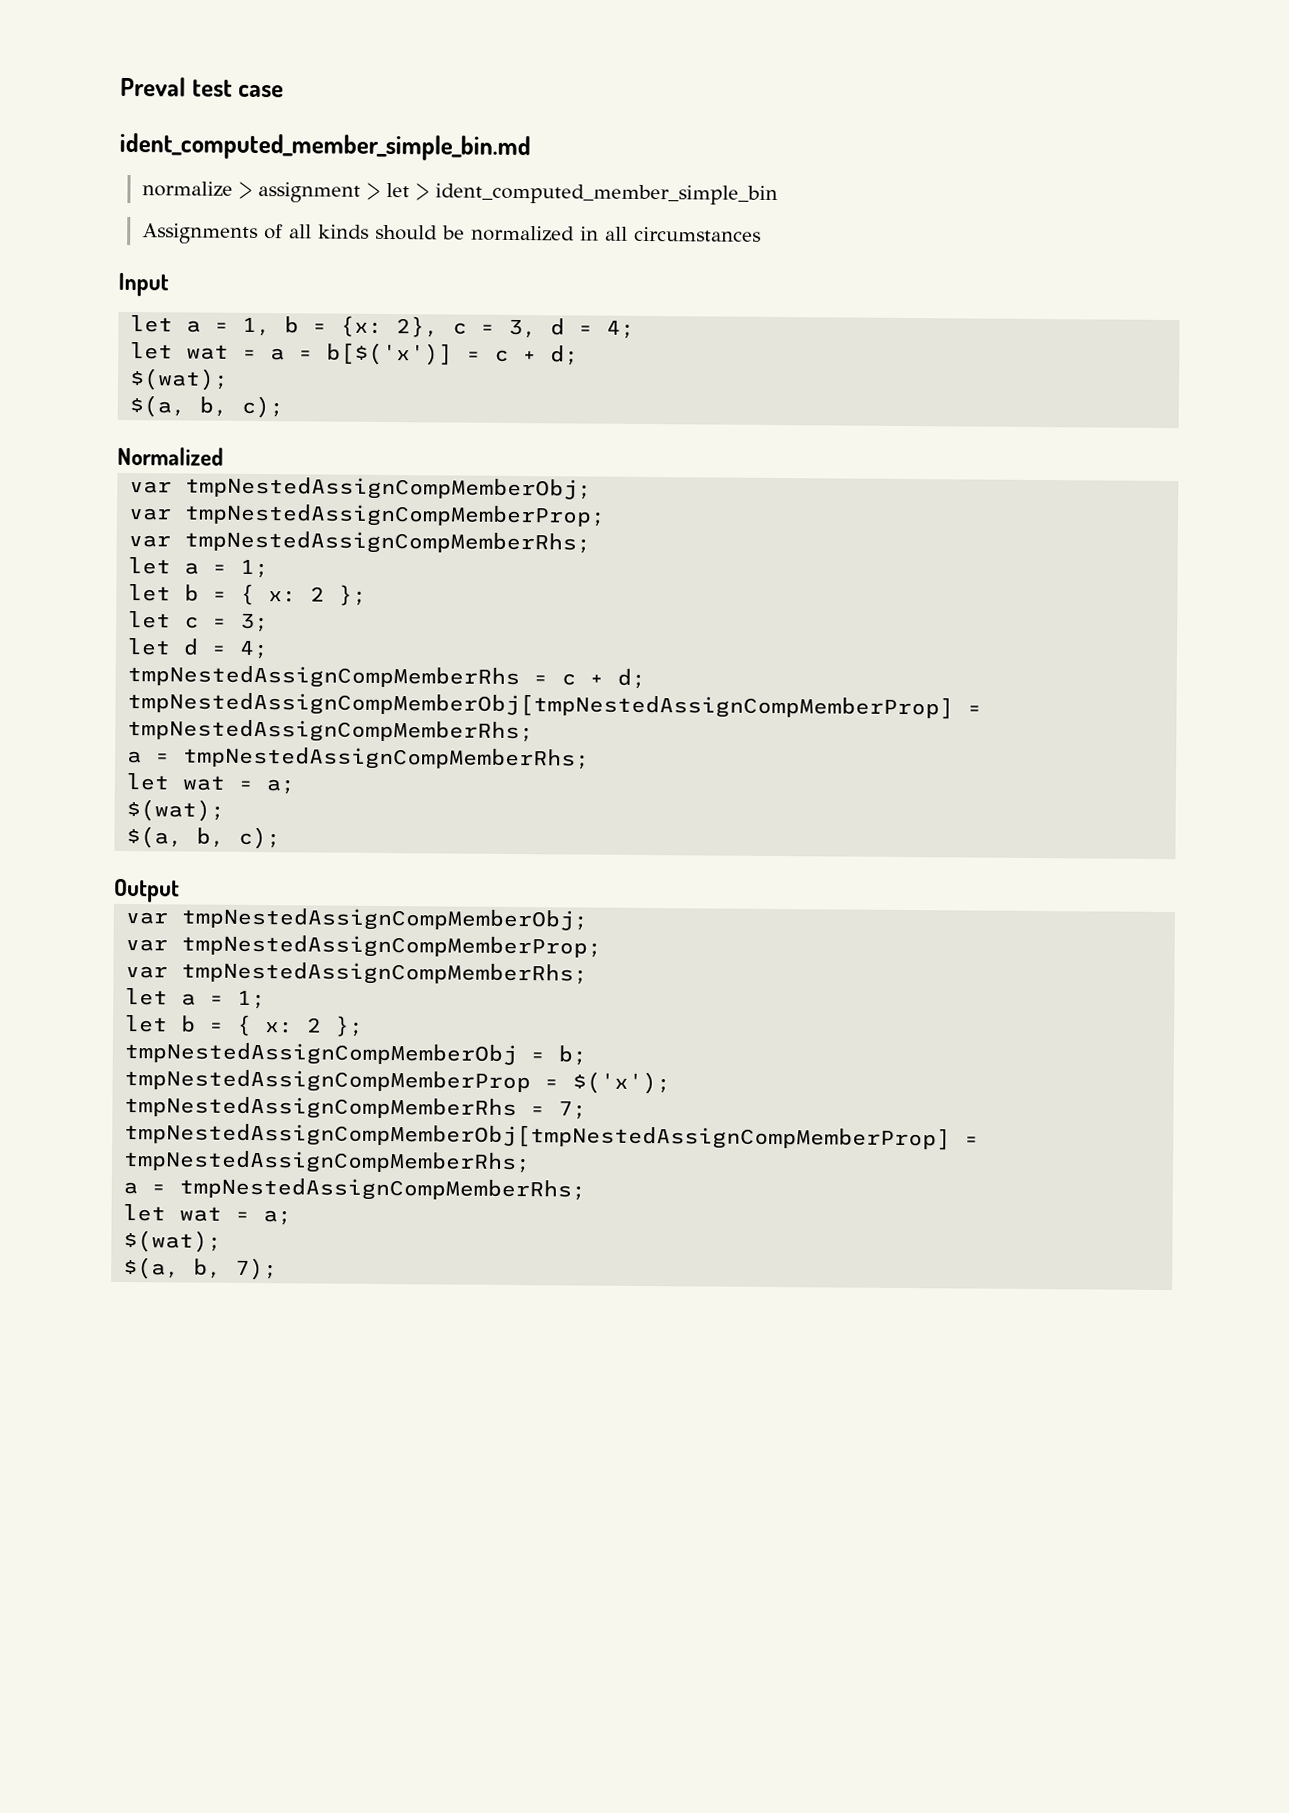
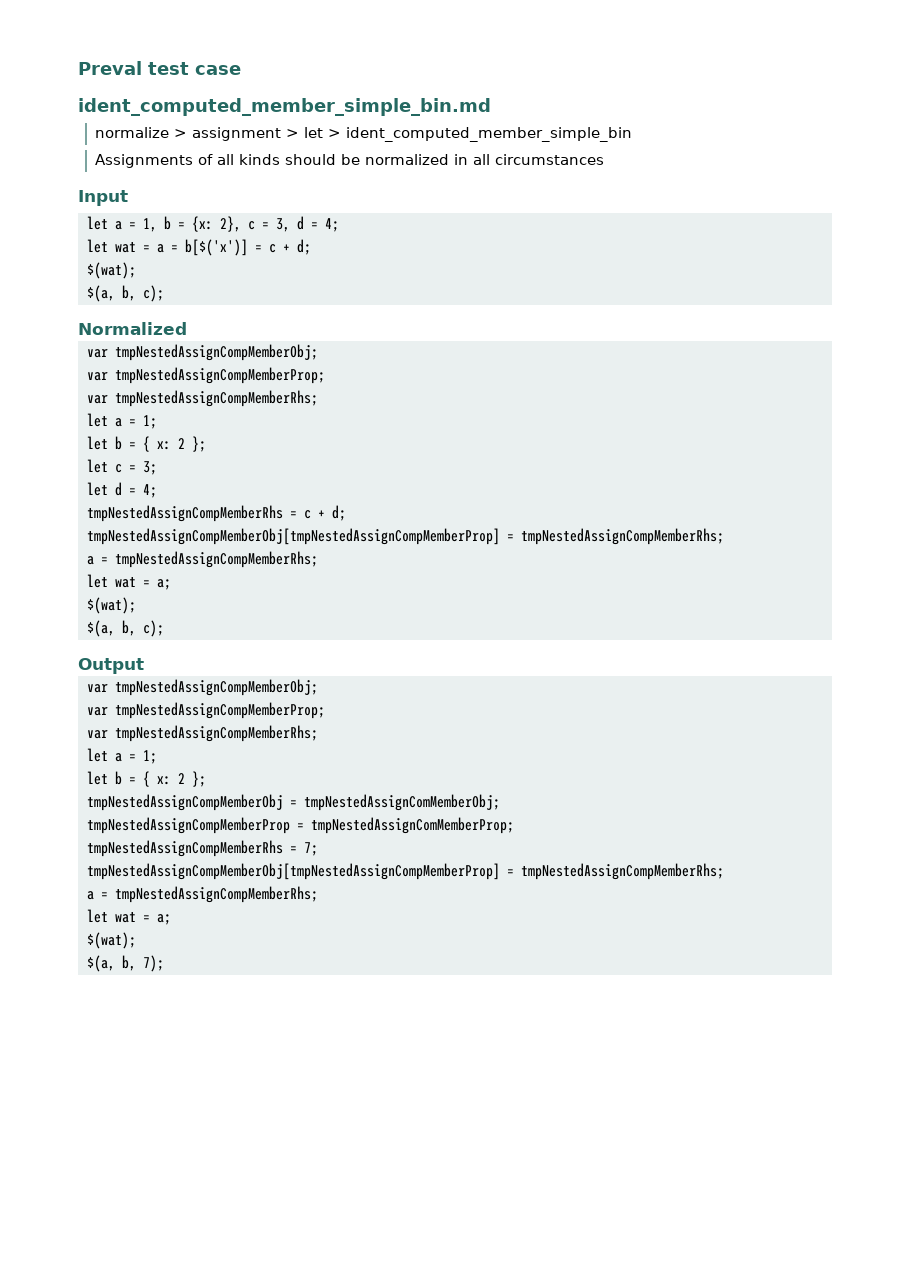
[558,1045,588,1066] b; -> [304,794,500,811] tmpNestedAssignComMemberObj;
[572,1071,672,1095] $('x'); -> [311,817,514,834] tmpNestedAssignComMemberProp;

